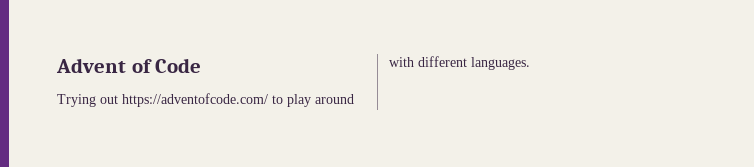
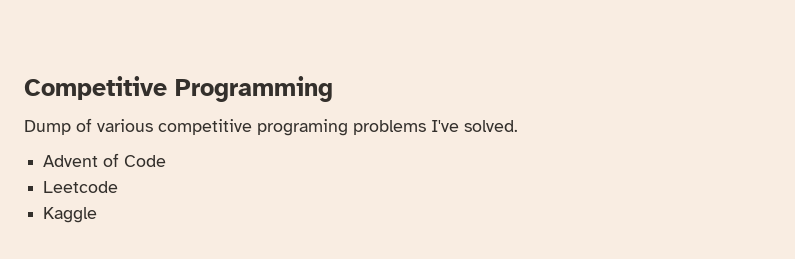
[56,58,202,73] [57,93,354,107] [389,56,530,70] Advent of Code // Trying out https://adventofcode.com/ to play around with different languages. -> [24,76,333,102] [24,118,518,136] [43,153,167,167] [43,181,119,193] [43,207,98,223] Competitive Programming // Dump of various competitive programing problems I've solved. // Advent of Code // Leetcode // Kaggle

